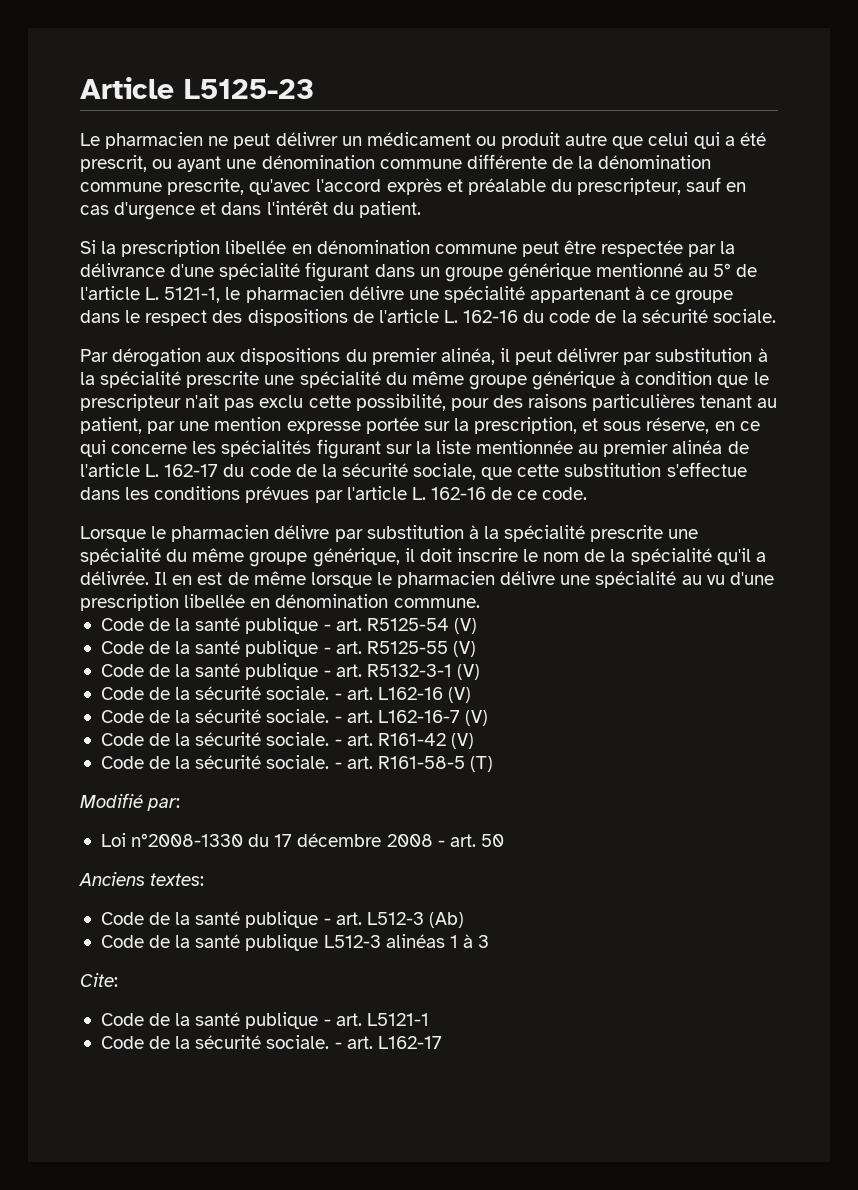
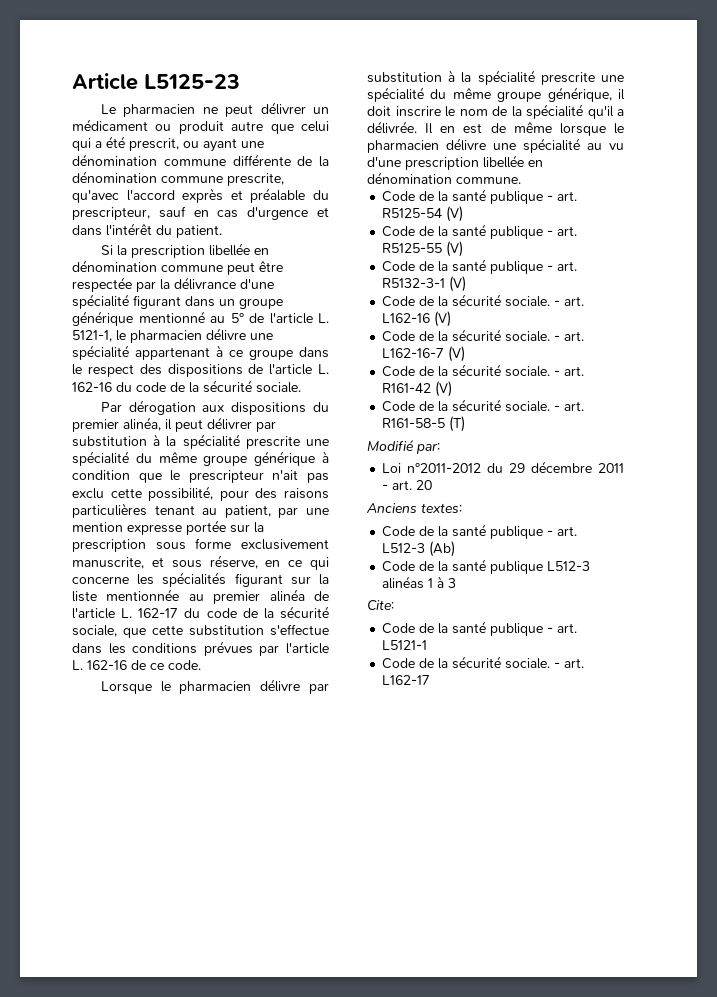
[474,417,578,434] prescription, -> [72,538,329,552] [72,557,144,569] prescription sous forme exclusivement manuscrite,
[131,833,504,847] n°2008-1330 du 17 décembre 2008 - art. 50 -> [407,461,624,473] [382,480,433,490] n°2011-2012 du 29 décembre 2011 - art. 20

